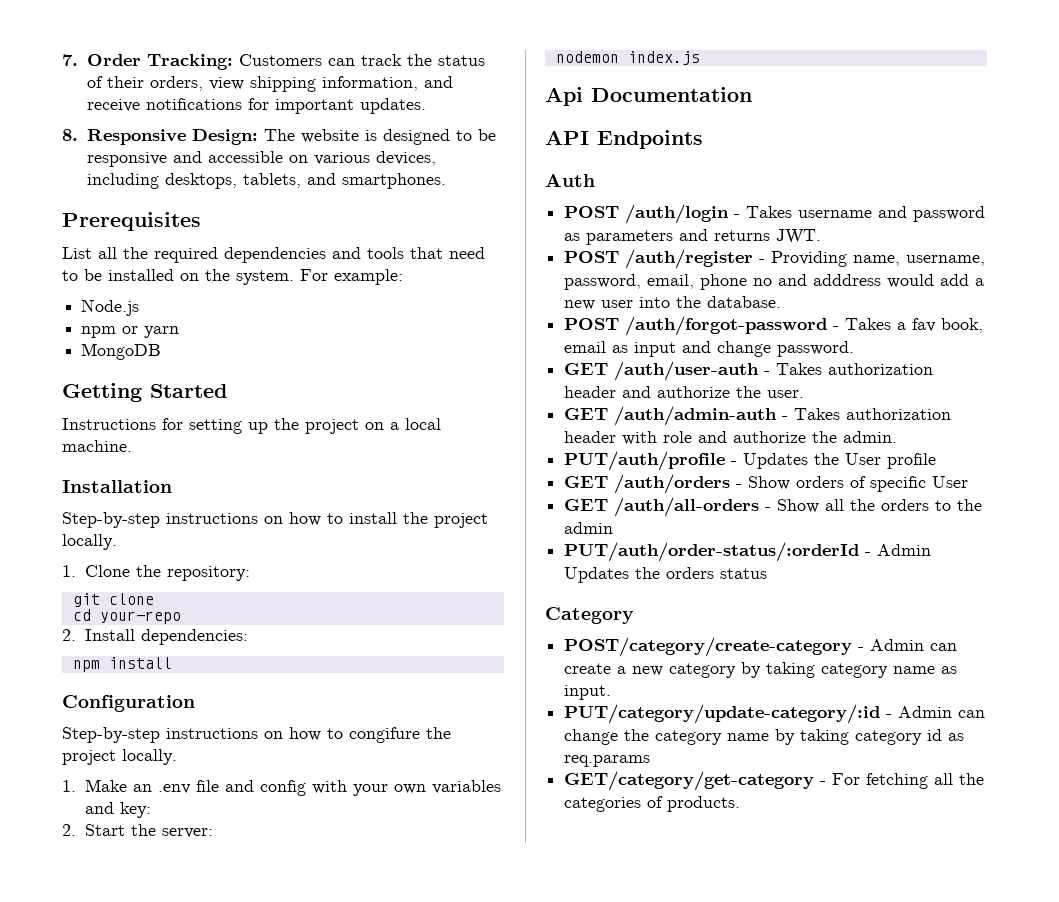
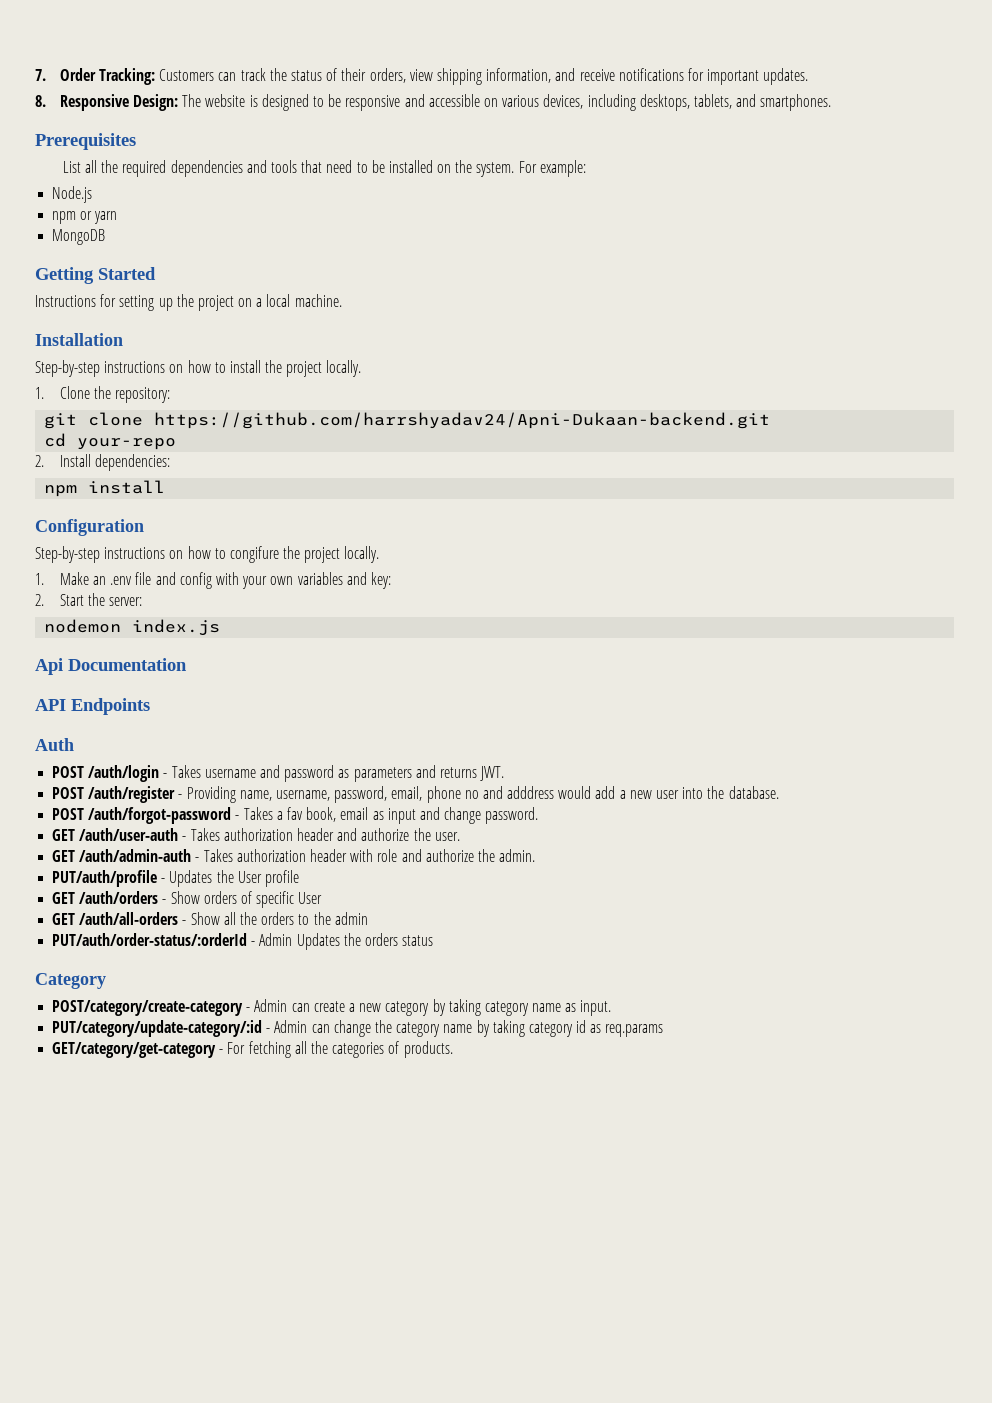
(154, 599) none -> [154,412,771,429] https://github.com/harrshyadav24/Apni-Dukaan-backend.git

